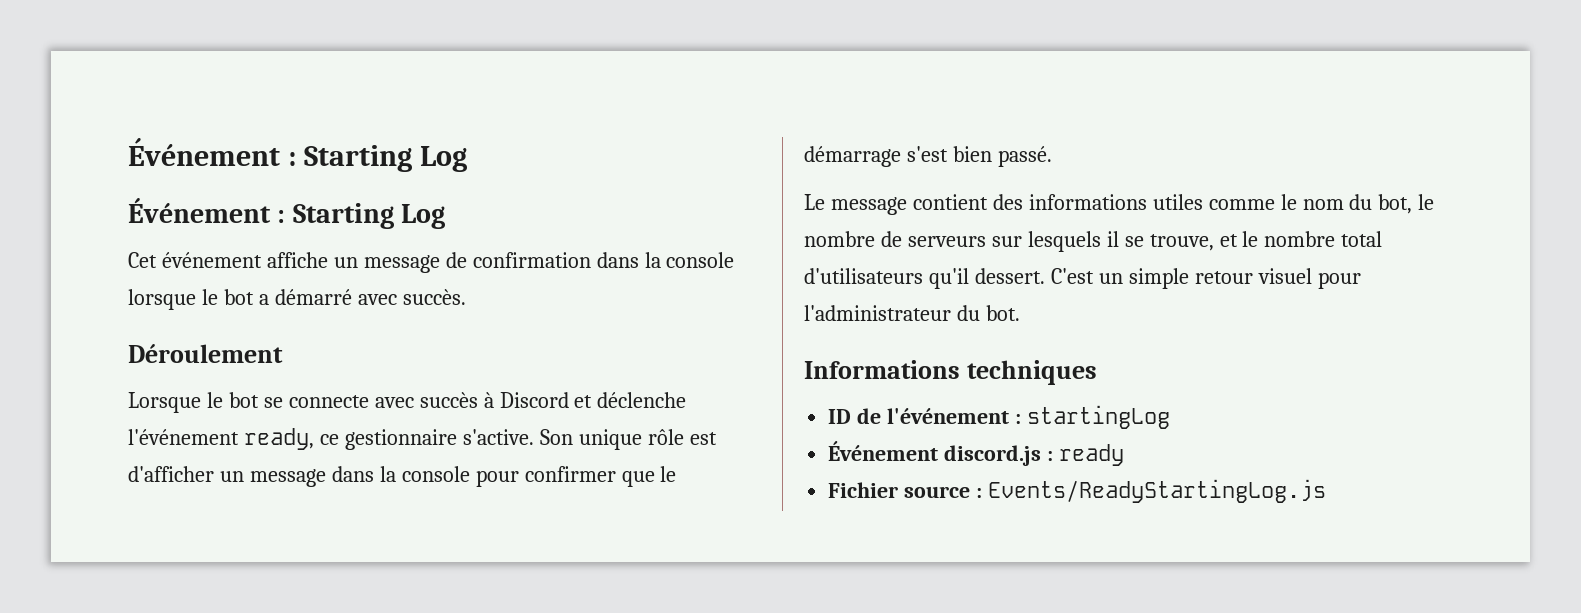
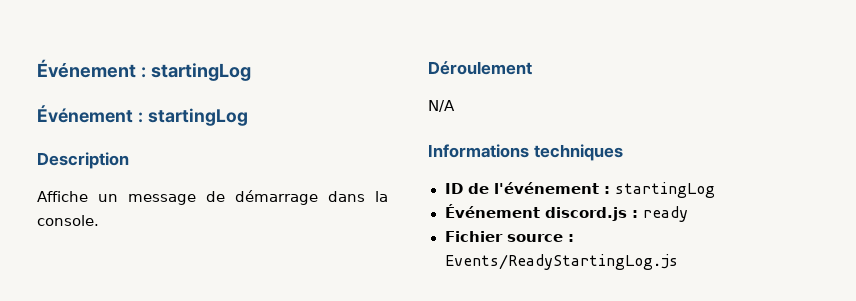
[128,138,468,172] [128,198,446,229] [128,252,328,268] Événement : Starting Log // Événement : Starting Log // Cet événement affiche -> [37,59,251,81] [37,105,248,126] [37,152,129,169] [37,191,88,202] Événement : startingLog // Événement : startingLog // Description // Affiche
[472,252,735,268] [128,289,466,310] [128,344,283,363] [128,392,687,413] [128,428,717,450] [128,466,677,487] [804,146,1052,167] [804,194,1435,215] [804,231,1383,252] [804,268,1361,289] [804,305,1020,321] confirmation dans la console lorsque le bot a démarré avec succès. // Déroulement // Lorsque le bot se connecte avec succès à Discord et déclenche l'événement ready, ce gestionnaire s'active. Son unique rôle est d'afficher un message dans la console pour confirmer que le démarrage s'est bien passé. // Le message contient des informations utiles comme le nom du bot, le nombre de serveurs sur lesquels il se trouve, et le nombre total d'utilisateurs qu'il dessert. C'est un simple retour visuel pour l'administrateur du bot. -> [235,190,388,205] [37,215,99,226] [428,61,532,75] [428,100,455,112] démarrage dans la console. // Déroulement // N/A

